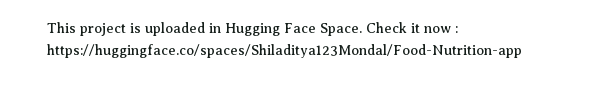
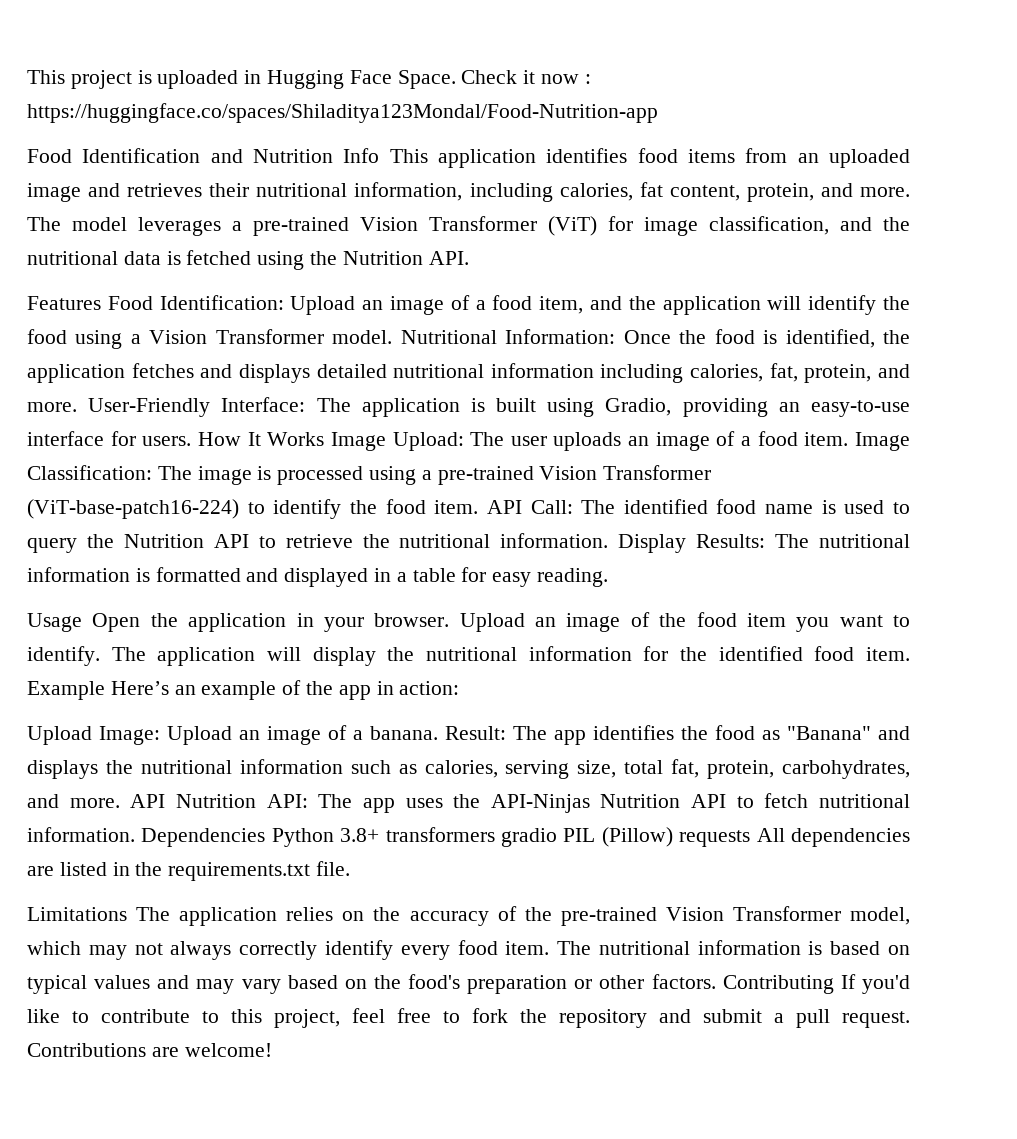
(522, 51) none -> [27,148,911,168] [27,182,911,202] [27,216,910,236] [27,250,469,270] [27,295,910,315] [27,329,910,349] [27,363,910,383] [27,397,910,417] [27,431,910,451] [27,465,712,485] [27,499,910,519] [27,533,910,553] [27,567,609,587] [27,612,910,632] [27,646,910,666] [27,680,460,700] [27,725,910,745] [27,759,910,779] [27,793,910,813] [27,827,910,847] [27,861,351,881] [27,906,910,926] [27,940,911,960] [27,974,910,994] [27,1008,910,1028] [27,1043,272,1057] // Food Identification and Nutrition Info This application identifies food items from an uploaded image and retrieves their nutritional information, including calories, fat content, protein, and more. The model leverages a pre-trained Vision Transformer (ViT) for image classification, and the nutritional data is fetched using the Nutrition API. // Features Food Identification: Upload an image of a food item, and the application will identify the food using a Vision Transformer model. Nutritional Information: Once the food is identified, the application fetches and displays detailed nutritional information including calories, fat, protein, and more. User-Friendly Interface: The application is built using Gradio, providing an easy-to-use interface for users. How It Works Image Upload: The user uploads an image of a food item. Image Classification: The image is processed using a pre-trained Vision Transformer (ViT-base-patch16-224) to identify the food item. API Call: The identified food name is used to query the Nutrition API to retrieve the nutritional information. Display Results: The nutritional information is formatted and displayed in a table for easy reading. // Usage Open the application in your browser. Upload an image of the food item you want to identify. The application will display the nutritional information for the identified food item. Example Here’s an example of the app in action: // Upload Image: Upload an image of a banana. Result: The app identifies the food as "Banana" and displays the nutritional information such as calories, serving size, total fat, protein, carbohydrates, and more. API Nutrition API: The app uses the API-Ninjas Nutrition API to fetch nutritional information. Dependencies Python 3.8+ transformers gradio PIL (Pillow) requests All dependencies are listed in the requirements.txt file. // Limitations The application relies on the accuracy of the pre-trained Vision Transformer model, which may not always correctly identify every food item. The nutritional information is based on typical values and may vary based on the food's preparation or other factors. Contributing If you'd like to contribute to this project, feel free to fork the repository and submit a pull request. Contributions are welcome!

